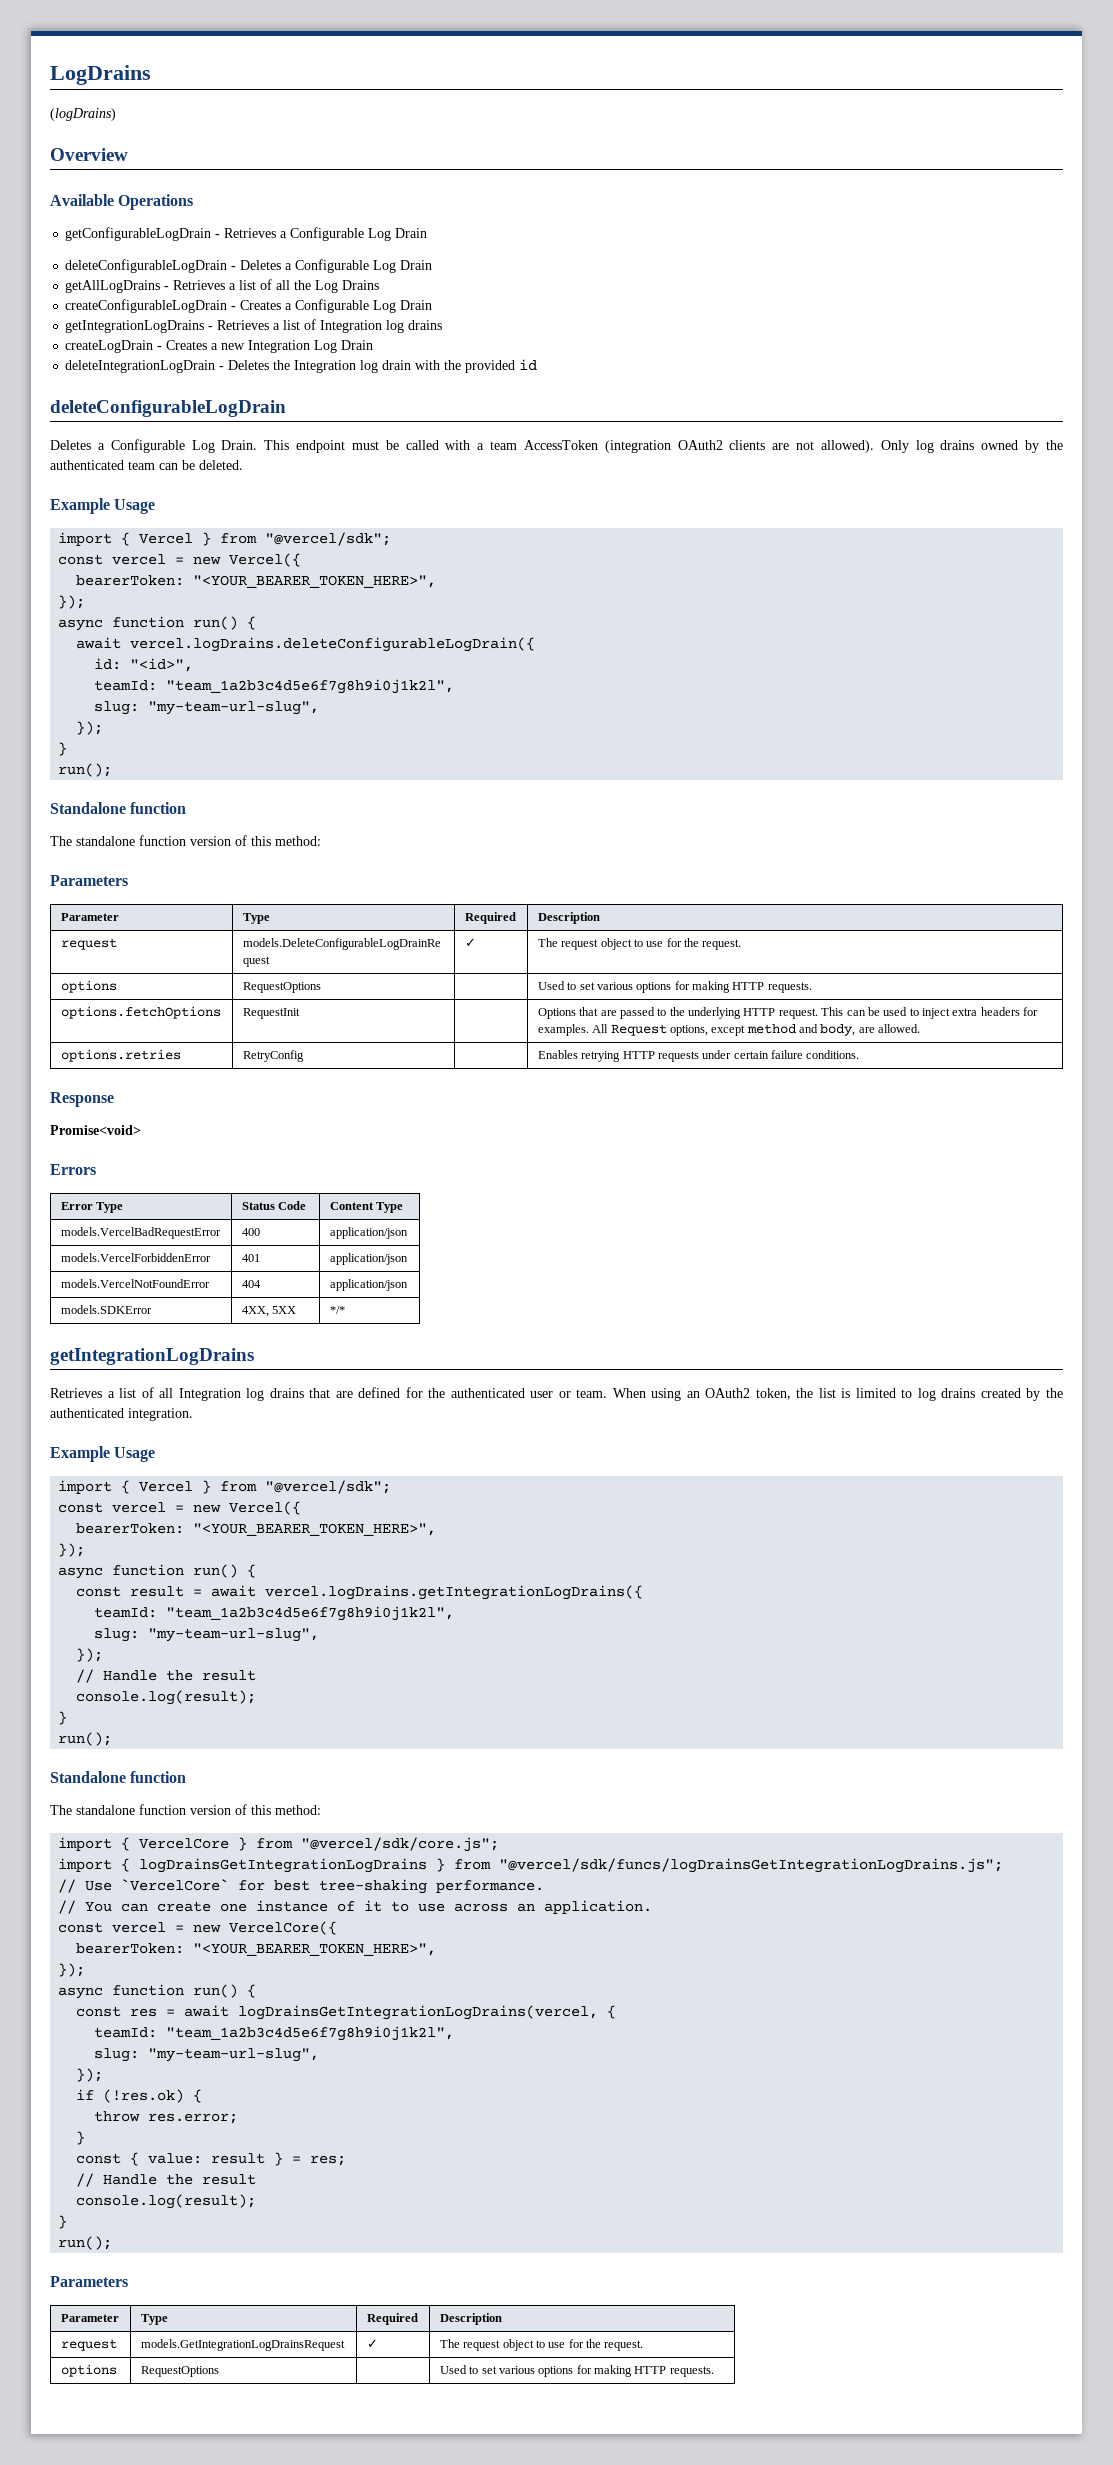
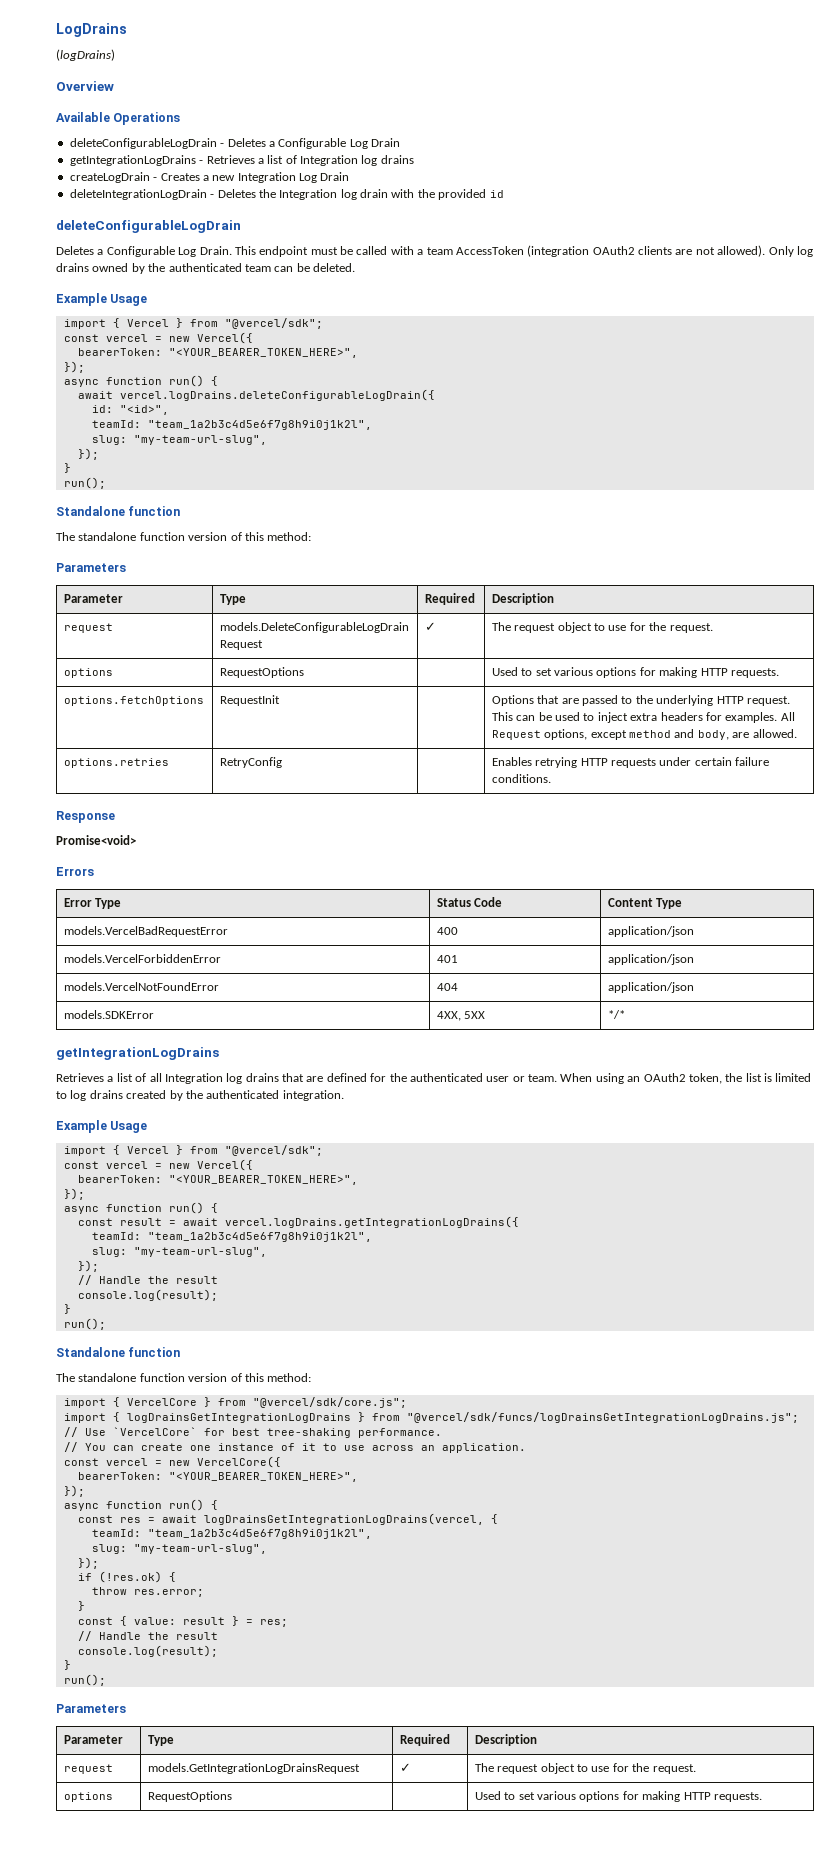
[65,227,428,241] // getConfigurableLogDrain - Retrieves a Configurable Log Drain -> (181, 118) none
[65,279,380,293] [65,299,433,313] // getAllLogDrains - Retrieves a list of all the Log Drains // createConfigurableLogDrain - Creates a Configurable Log Drain -> (400, 142) none

